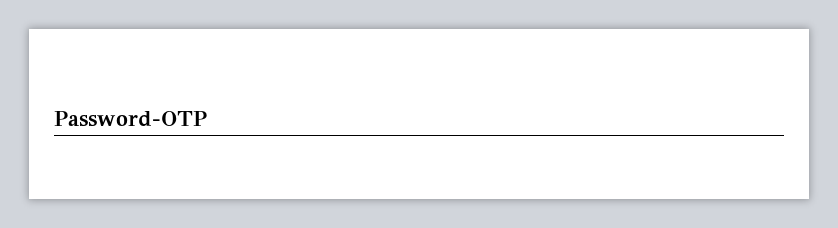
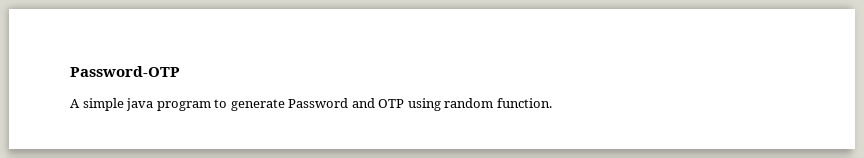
(207, 119) none -> [70,98,552,111] // A simple java program to generate Password and OTP using random function.

